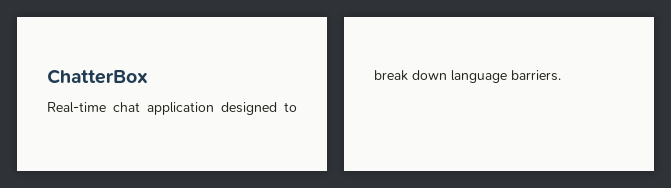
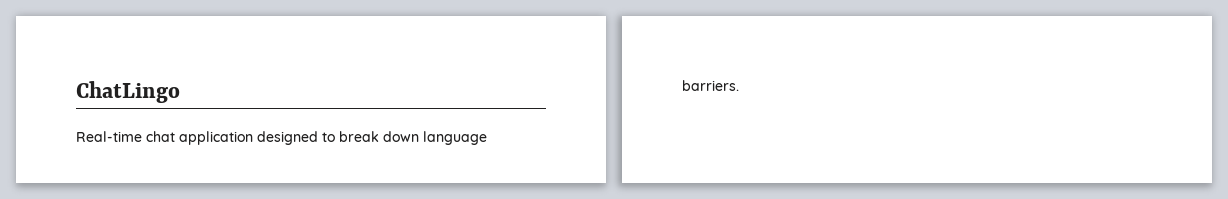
[47,69,148,84] ChatterBox -> [76,81,180,103] ChatLingo

